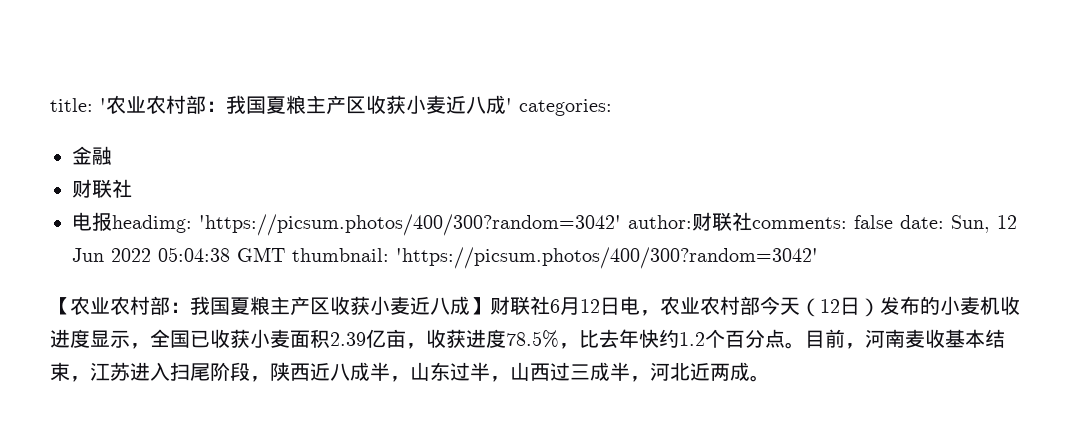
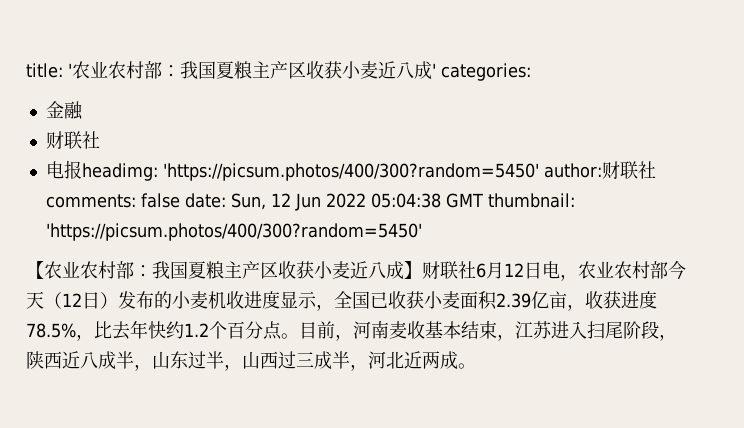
[199,214,621,236] 'https://picsum.photos/400/300?random=3042' -> [162,163,539,181] 'https://picsum.photos/400/300?random=5450'
[396,247,818,269] 'https://picsum.photos/400/300?random=3042' -> [45,223,422,241] 'https://picsum.photos/400/300?random=5450'

